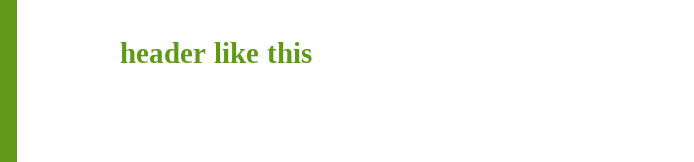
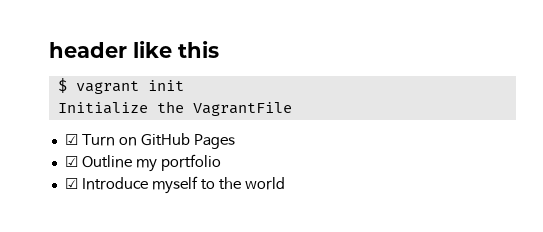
(312, 52) none -> [57,78,184,94] [57,101,292,116] [64,133,235,149] [64,154,221,172] [64,176,285,194] // $ vagrant init // Initialize the VagrantFile // ☑ Turn on GitHub Pages // ☑ Outline my portfolio // ☑ Introduce myself to the world

